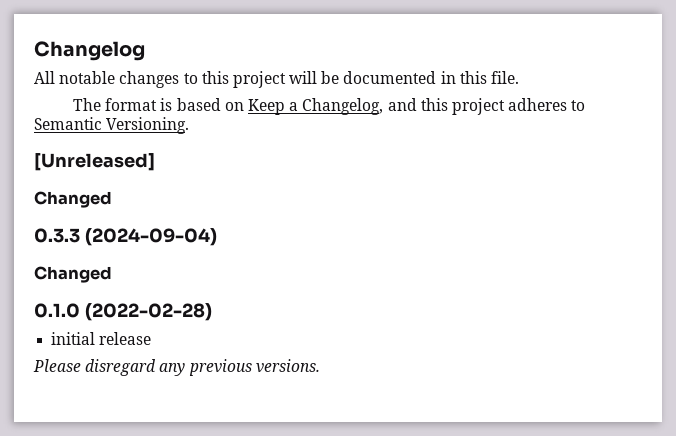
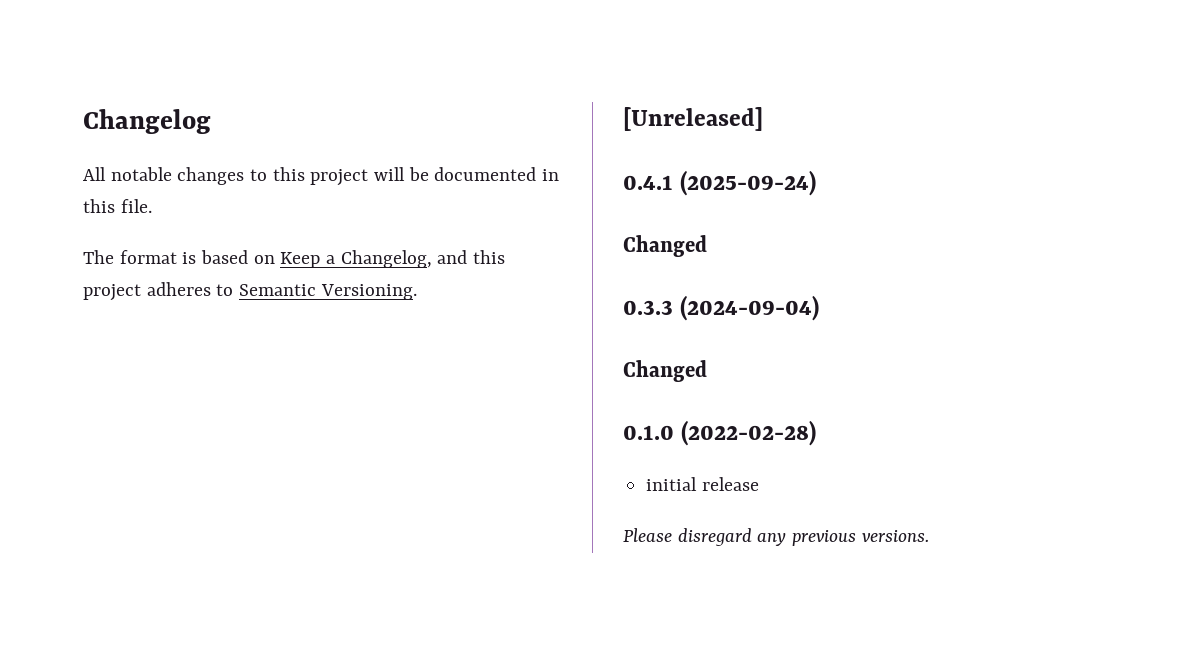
(155, 162) none -> [623,170,817,196] // 0.4.1 (2025-09-24)

